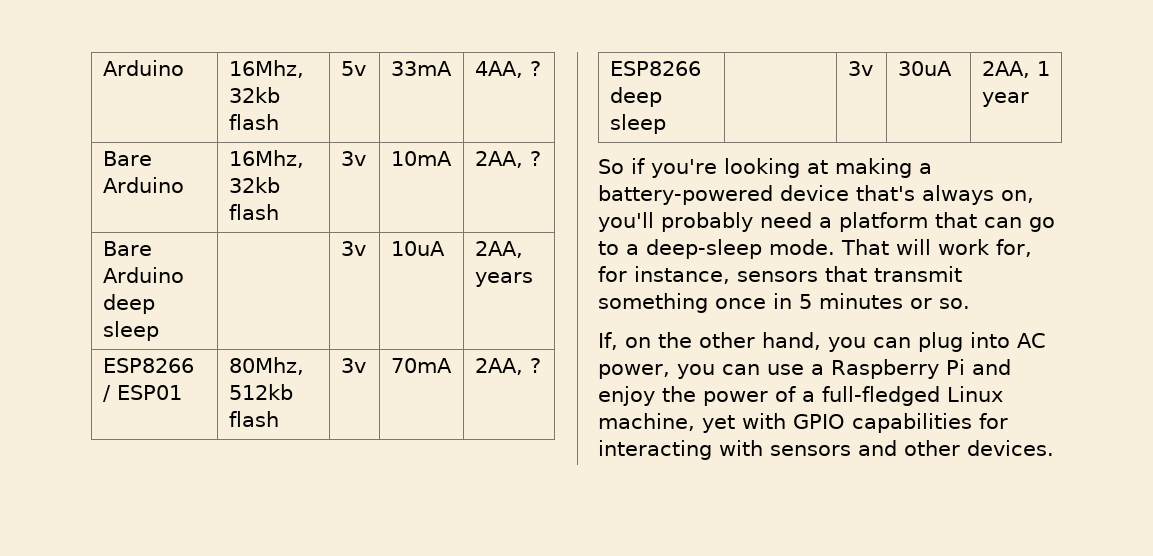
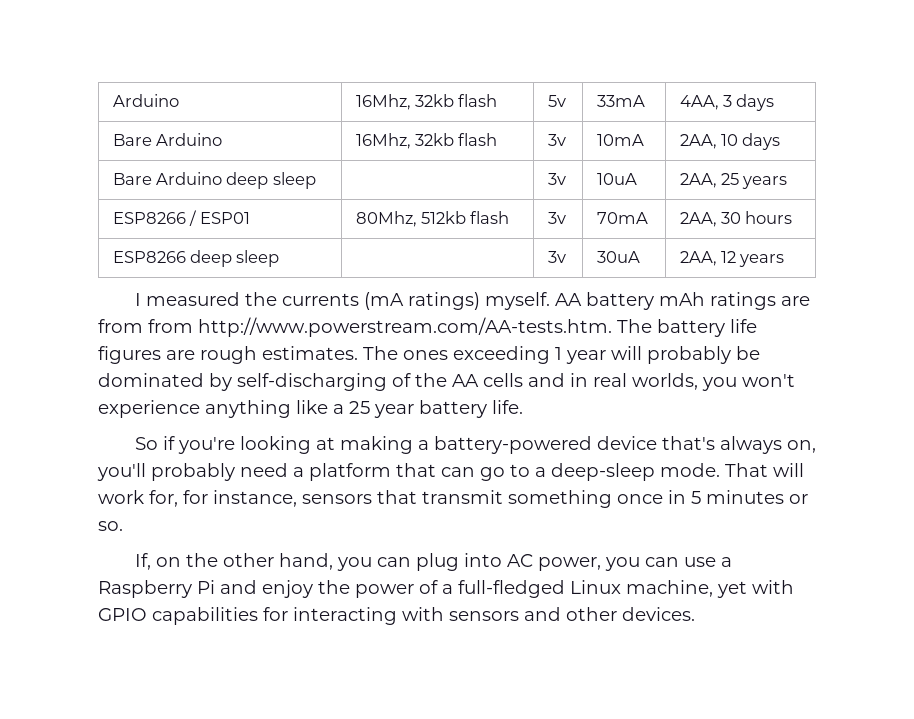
[529,61,541,76] ? -> [723,94,775,111] 3 days
[529,151,541,166] ? -> [721,133,781,150] 10 days
(523, 249) none -> [721,173,740,185] 25
[529,358,541,373] ? -> [721,211,793,224] 30 hours
[1036,61,1050,76] [981,92,1029,107] 1 year -> [721,251,785,267] [134,292,810,310] [98,317,757,337] [98,346,760,364] [98,373,795,391] [98,400,523,418] 12 years // I measured the currents (mA ratings) myself. AA battery mAh ratings are from from http://www.powerstream.com/AA-tests.htm. The battery life figures are rough estimates. The ones exceeding 1 year will probably be dominated by self-discharging of the AA cells and in real worlds, you won't experience anything like a 25 year battery life.

